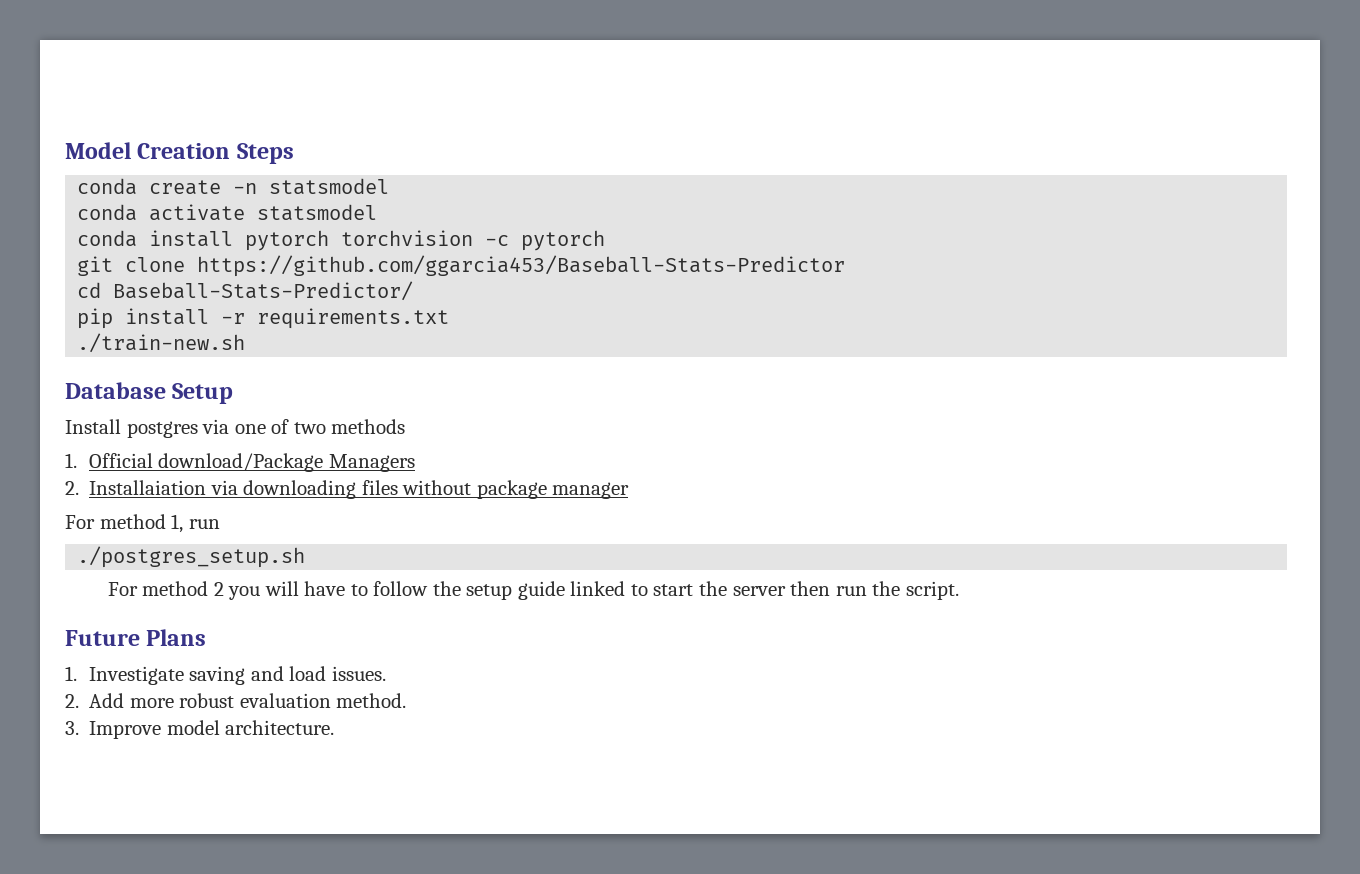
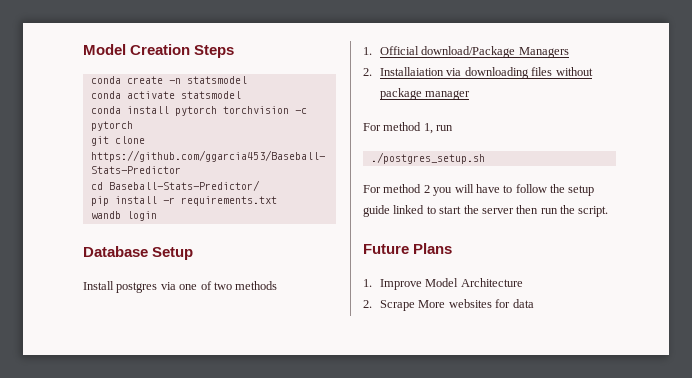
[77,333,246,353] ./train-new.sh -> [90,211,157,221] wandb login
[88,666,386,685] [65,693,407,708] [65,720,335,739] Investigate saving and load issues. // 2. Add more robust evaluation method. // 3. Improve model architecture. -> [380,278,523,290] [363,299,534,311] Improve Model Architecture // 2. Scrape More websites for data

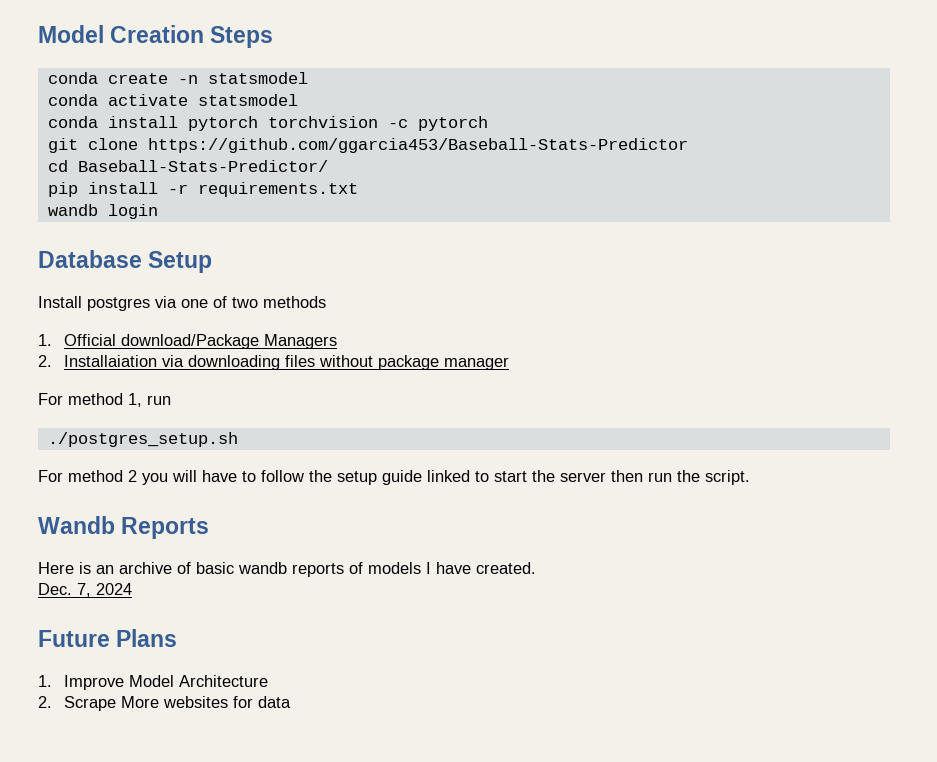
(609, 211) none -> [38,516,210,539] [38,562,536,577] [38,583,132,597] // Wandb Reports // Here is an archive of basic wandb reports of models I have created. // Dec. 7, 2024

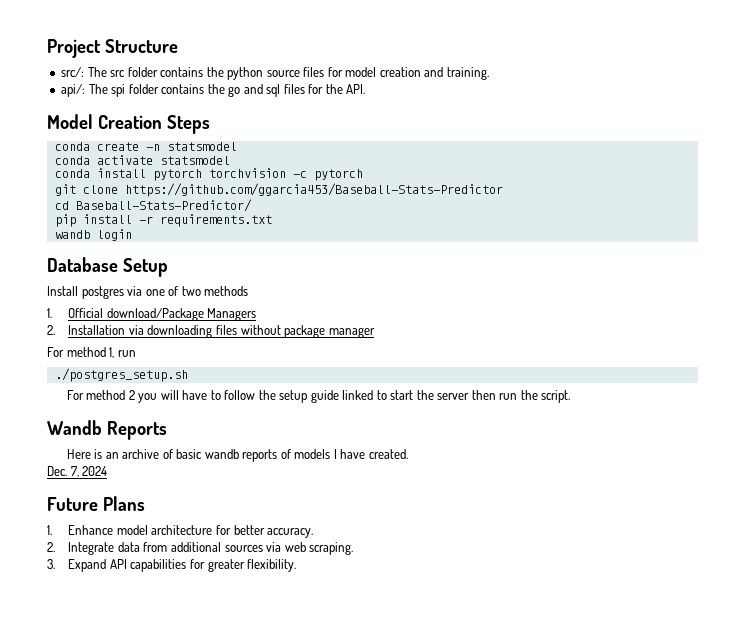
(38, 34) none -> [47,39,178,58] [61,67,489,80] [61,84,366,97] Project Structure // src/: The src folder contains the python source files for model creation and training. // api/: The spi folder contains the go and sql files for the API. //
[64,355,158,367] Installaiation -> [68,325,126,335] Installation
[64,675,269,690] [38,696,292,711] Improve Model Architecture // 2. Scrape More websites for data -> [68,525,314,538] [47,542,354,555] [47,559,297,572] Enhance model architecture for better accuracy. // 2. Integrate data from additional sources via web scraping. // 3. Expand API capabilities for greater flexibility.

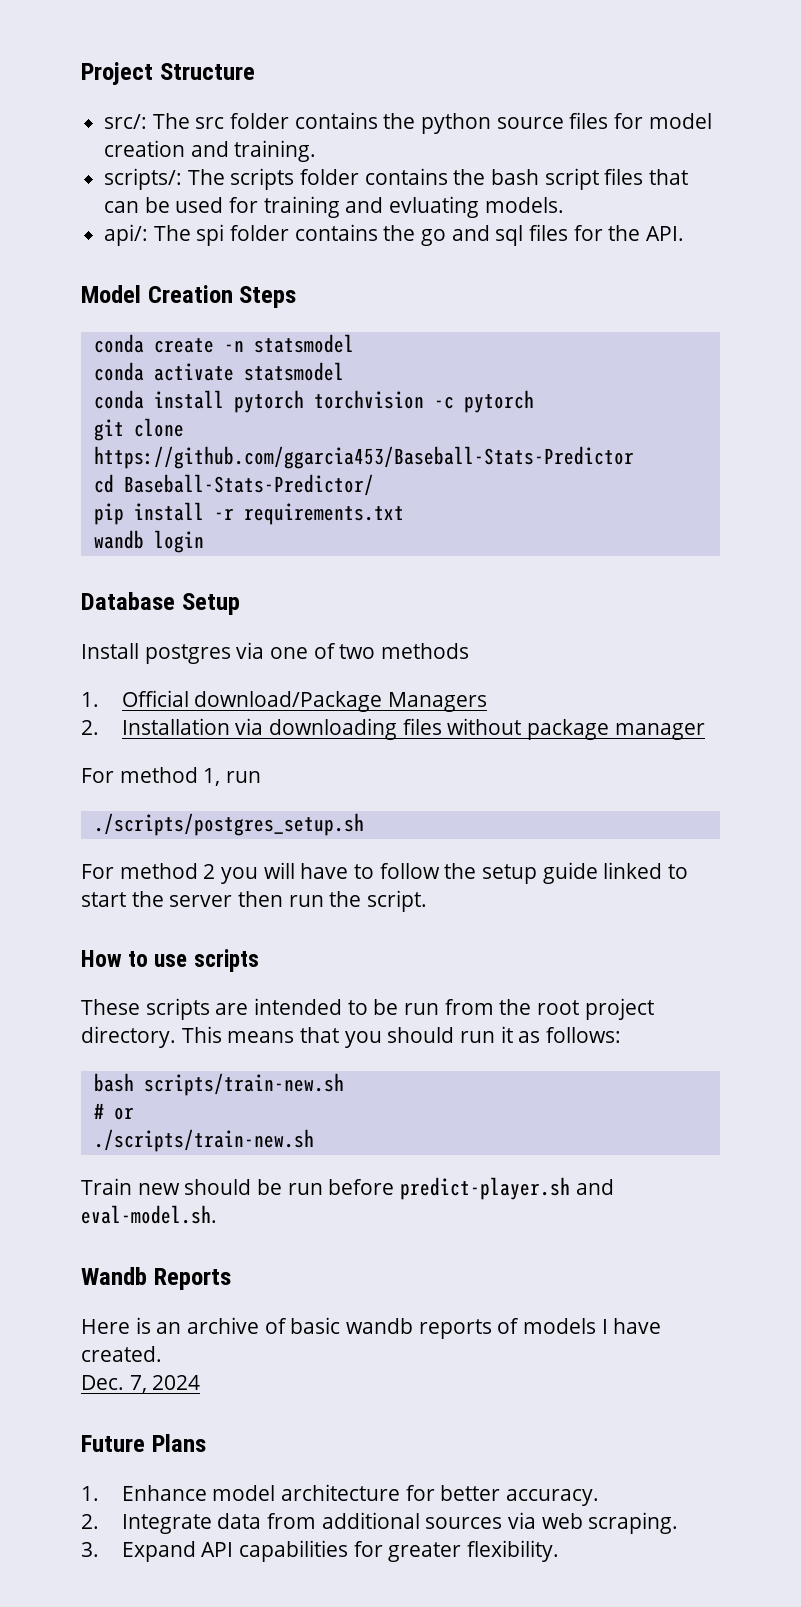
(489, 73) none -> [104,168,689,190] [104,196,564,218] // scripts/: The scripts folder contains the bash script files that can be used for training and evluating models.
[54,368,188,382] ./postgres_setup.sh -> [93,813,364,836] ./scripts/postgres_setup.sh
(571, 396) none -> [81,949,259,972] [81,998,654,1020] [81,1026,622,1048] [93,1073,344,1096] [93,1103,134,1120] [93,1129,314,1152] [81,1177,614,1200] [81,1205,217,1224] // How to use scripts // These scripts are intended to be run from the root project directory. This means that you should run it as follows: // bash scripts/train-new.sh // # or // ./scripts/train-new.sh // Train new should be run before predict-player.sh and eval-model.sh.

